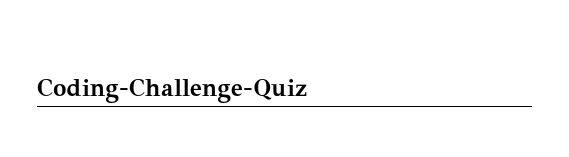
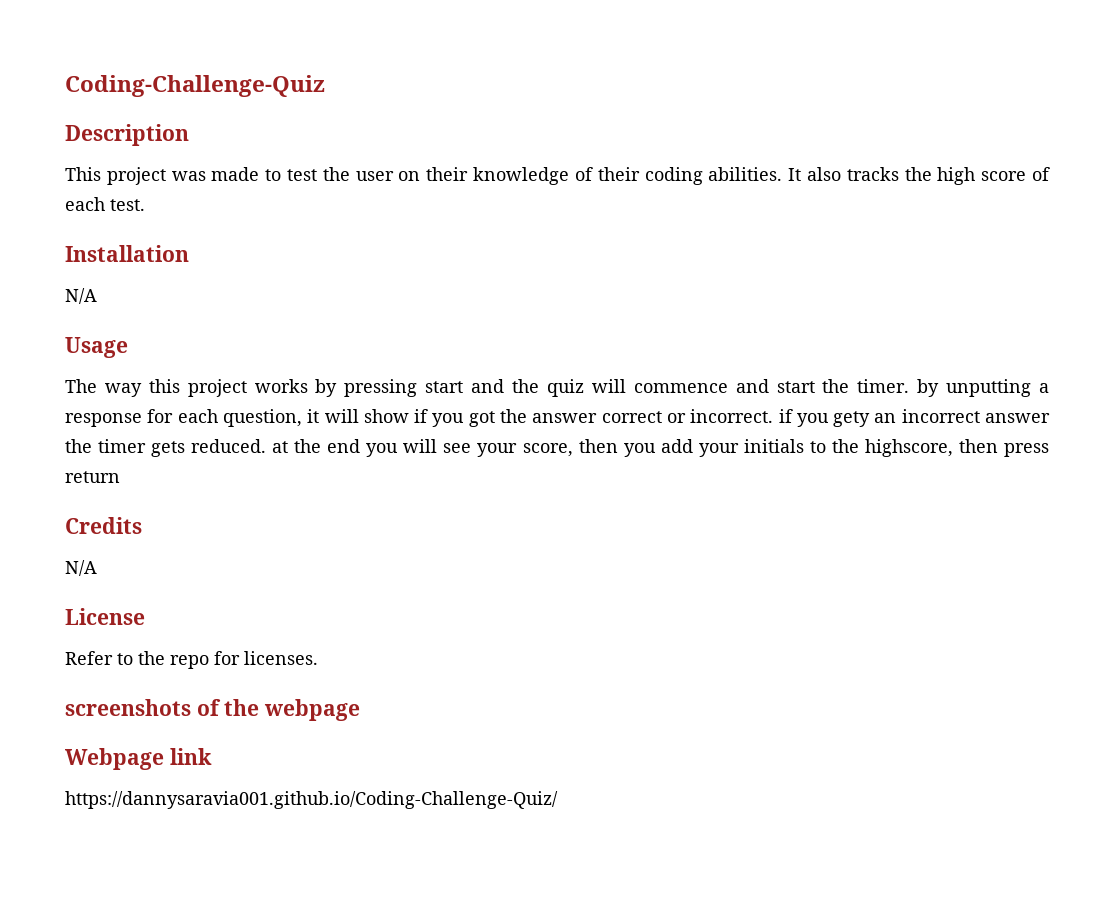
(307, 90) none -> [65,124,189,146] [65,167,1051,185] [65,197,145,211] [65,245,189,262] [65,288,97,304] [65,337,128,358] [65,379,1050,397] [65,409,1050,427] [65,439,1049,457] [65,471,120,483] [65,517,142,534] [65,560,97,576] [65,608,145,625] [65,651,318,669] [65,699,361,721] [65,748,212,770] [65,791,558,809] // Description // This project was made to test the user on their knowledge of their coding abilities. It also tracks the high score of each test. // Installation // N/A // Usage // The way this project works by pressing start and the quiz will commence and start the timer. by unputting a response for each question, it will show if you got the answer correct or incorrect. if you gety an incorrect answer the timer gets reduced. at the end you will see your score, then you add your initials to the highscore, then press return // Credits // N/A // License // Refer to the repo for licenses. // screenshots of the webpage // Webpage link // https://dannysaravia001.github.io/Coding-Challenge-Quiz/

